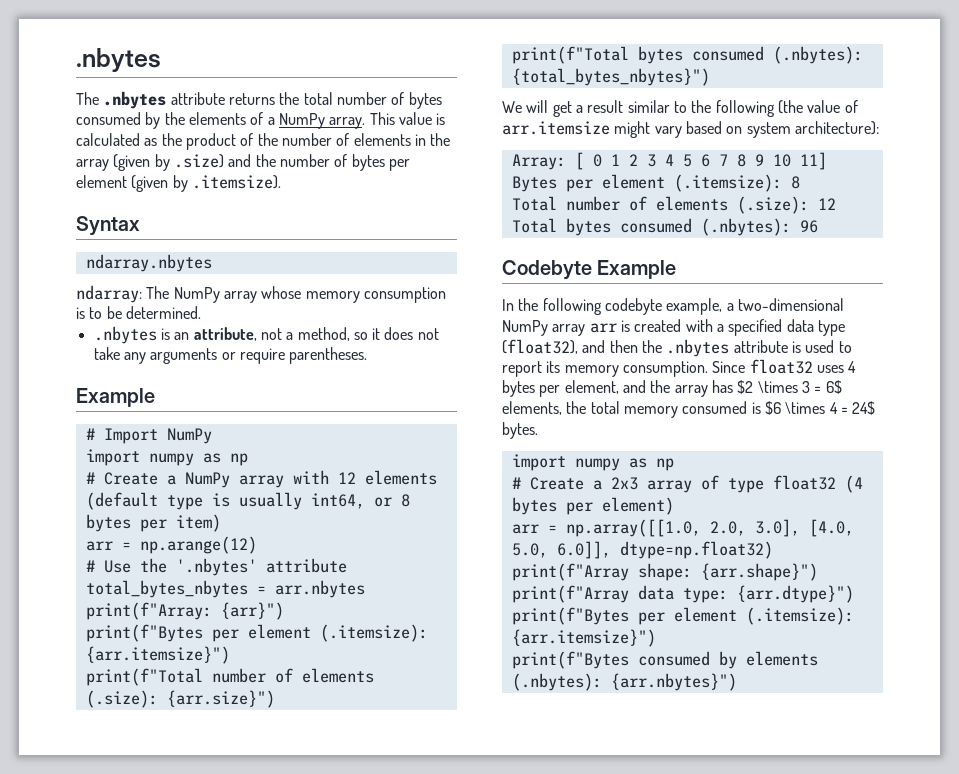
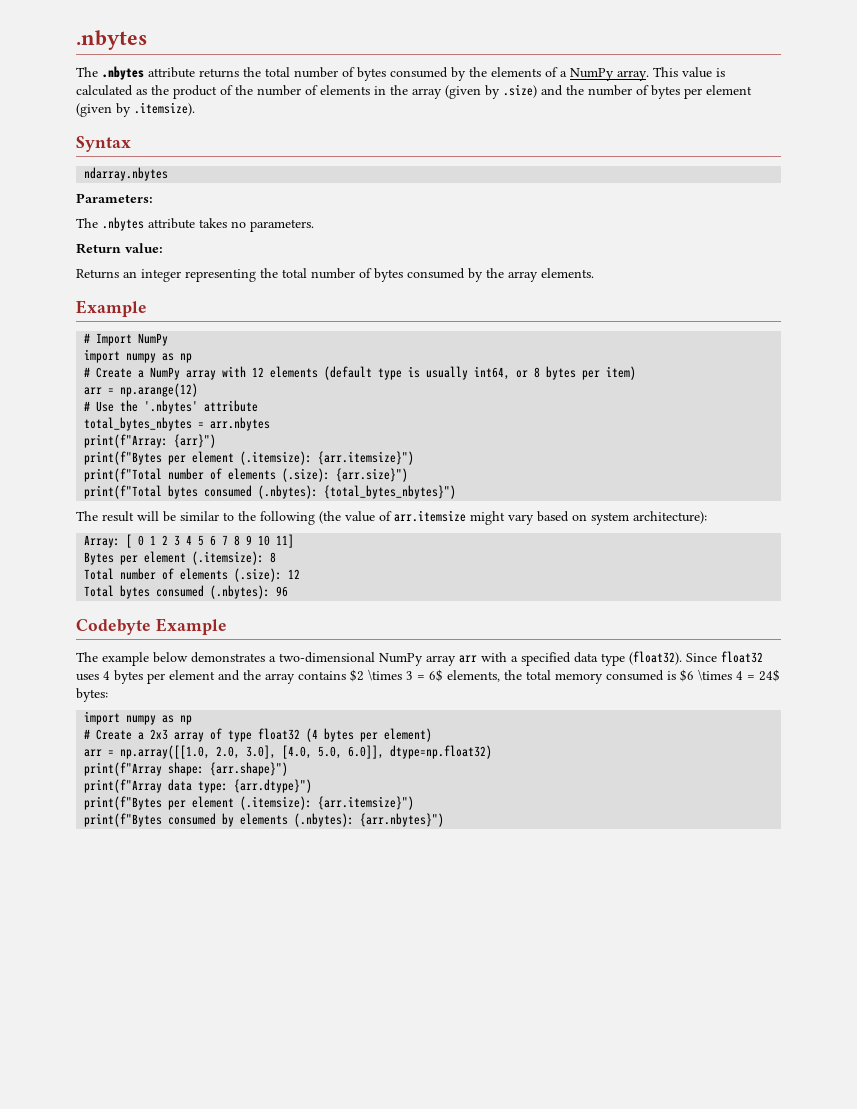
[76,285,446,303] [76,306,201,319] [93,326,439,344] [93,347,368,364] ndarray: The NumPy array whose memory consumption is to be determined. // .nbytes is an attribute, not a method, so it does not take any arguments or require parentheses. -> [76,193,153,203] [76,217,314,232] [76,243,163,254] [76,268,594,282] Parameters: // The .nbytes attribute takes no parameters. // Return value: // Returns an integer representing the total number of bytes consumed by the array elements.
[502,100,624,117] We will get a result -> [76,511,176,522] The result will be
[502,298,723,315] In the following codebyte example, -> [76,652,265,666] The example below demonstrates
[620,319,682,332] is created -> (477, 659) none
[502,339,852,357] [502,361,708,377] (float32), and then the .nbytes attribute is used to report its memory consumption. -> [629,651,682,665] (float32).
[564,380,619,394] element, -> [169,670,215,680] element
[711,380,733,393] has -> [298,671,346,680] contains
[502,422,538,439] bytes. -> [76,688,108,702] bytes:

